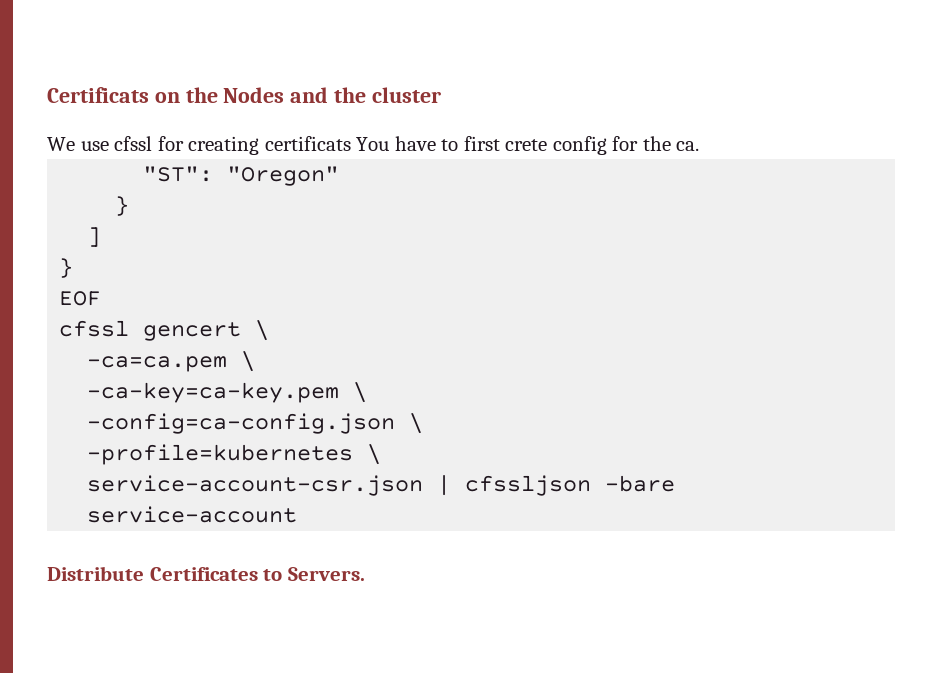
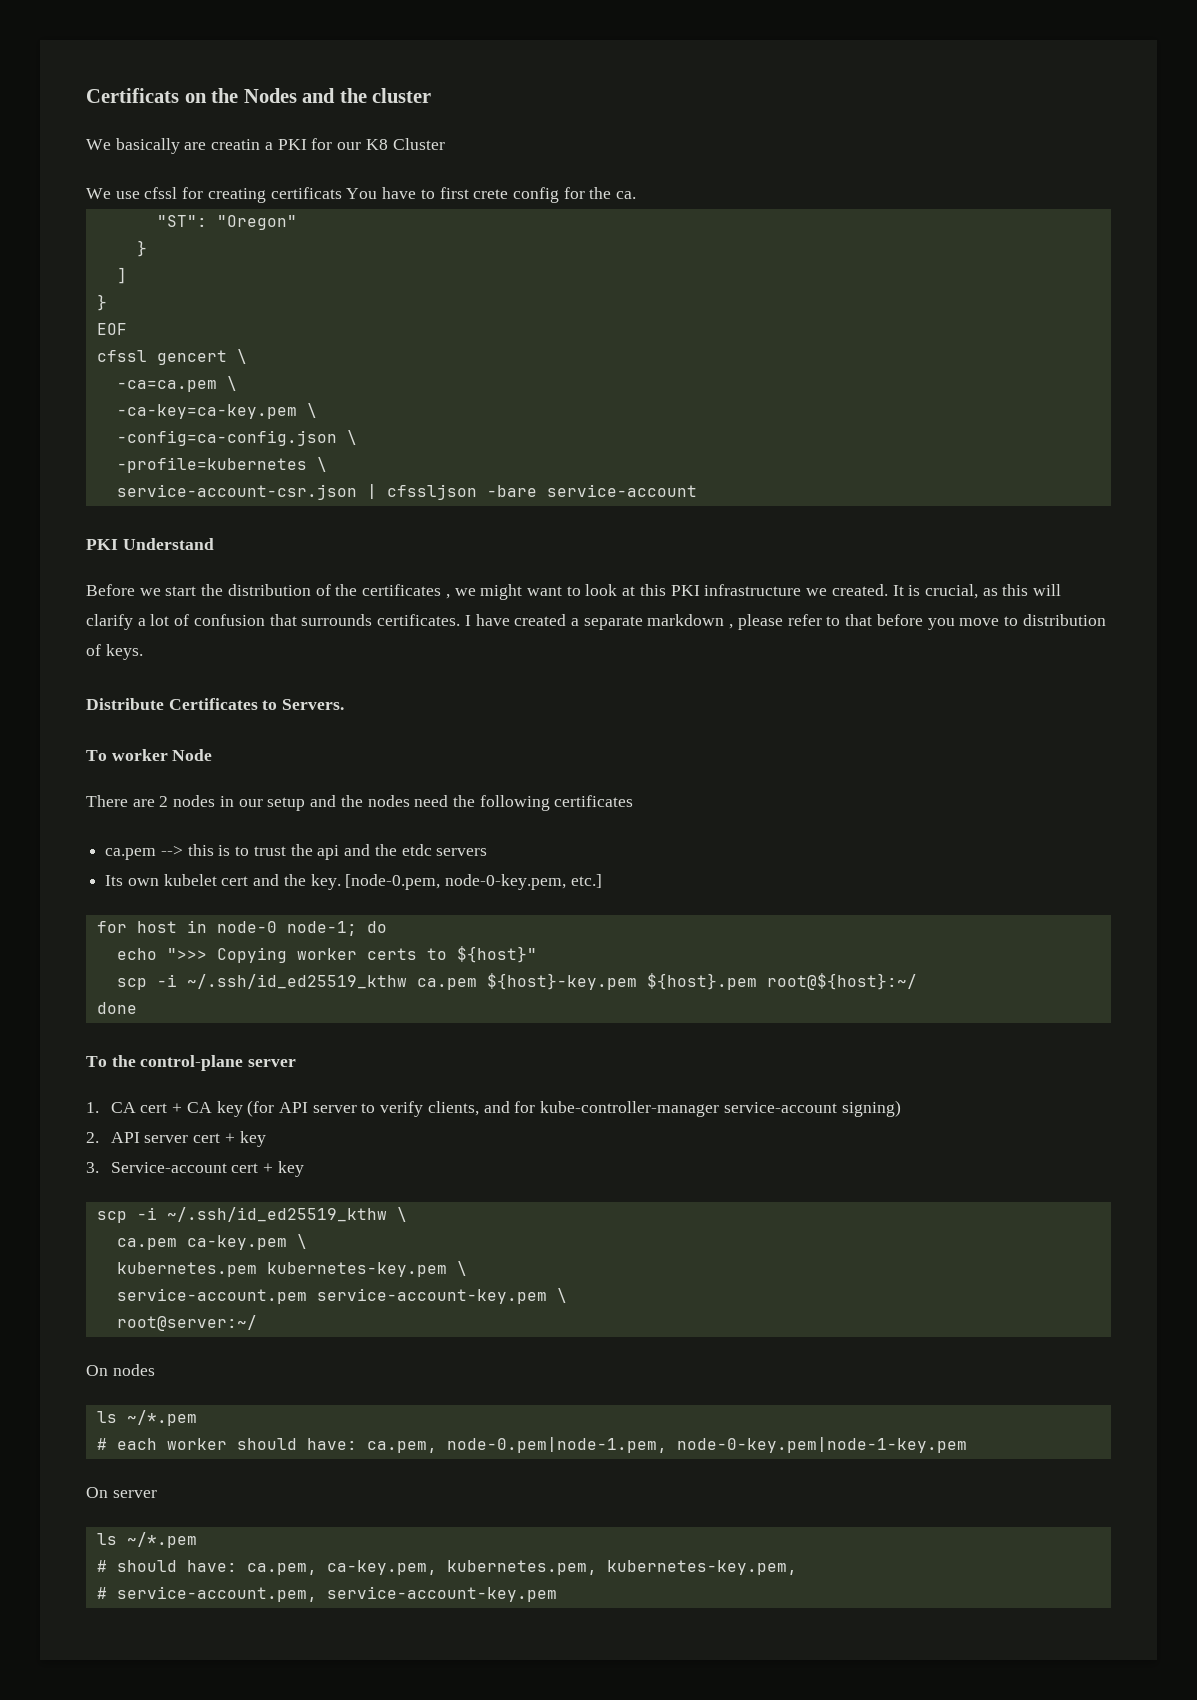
(441, 95) none -> [86,138,445,154] // We basically are creatin a PKI for our K8 Cluster
[47,566,365,581] Distribute Certificates to Servers. -> [86,538,214,550] [86,584,1062,600] [86,614,1106,630] [86,644,143,660] [86,698,345,710] [86,749,213,761] [86,795,634,811] [105,844,488,860] [105,874,602,890] [96,920,387,936] [116,946,537,963] [116,973,917,990] [96,1002,137,1014] [86,1055,297,1071] [86,1100,901,1117] [86,1131,266,1147] [86,1161,304,1177] [96,1207,407,1223] [116,1234,307,1250] [116,1261,467,1277] [116,1288,567,1304] [116,1315,257,1331] [86,1364,155,1376] [96,1410,197,1426] [96,1437,967,1453] [86,1487,157,1498] [96,1532,197,1548] [96,1560,797,1575] [96,1586,557,1602] PKI Understand // Before we start the distribution of the certificates , we might want to look at this PKI infrastructure we created. It is crucial, as this will clarify a lot of confusion that surrounds certificates. I have created a separate markdown , please refer to that before you move to distribution of keys. // Distribute Certificates to Servers. // To worker Node // There are 2 nodes in our setup and the nodes need the following certificates // ca.pem --> this is to trust the api and the etdc servers // Its own kubelet cert and the key. [node-0.pem, node-0-key.pem, etc.] // for host in node-0 node-1; do // echo ">>> Copying worker certs to ${host}" // scp -i ~/.ssh/id_ed25519_kthw ca.pem ${host}-key.pem ${host}.pem root@${host}:~/ // done // To the control-plane server // 1. CA cert + CA key (for API server to verify clients, and for kube-controller-manager service-account signing) // 2. API server cert + key // 3. Service-account cert + key // scp -i ~/.ssh/id_ed25519_kthw \ // ca.pem ca-key.pem \ // kubernetes.pem kubernetes-key.pem \ // service-account.pem service-account-key.pem \ // root@server:~/ // On nodes // ls ~/*.pem // # each worker should have: ca.pem, node-0.pem|node-1.pem, node-0-key.pem|node-1-key.pem // On server // ls ~/*.pem // # should have: ca.pem, ca-key.pem, kubernetes.pem, kubernetes-key.pem, // # service-account.pem, service-account-key.pem

